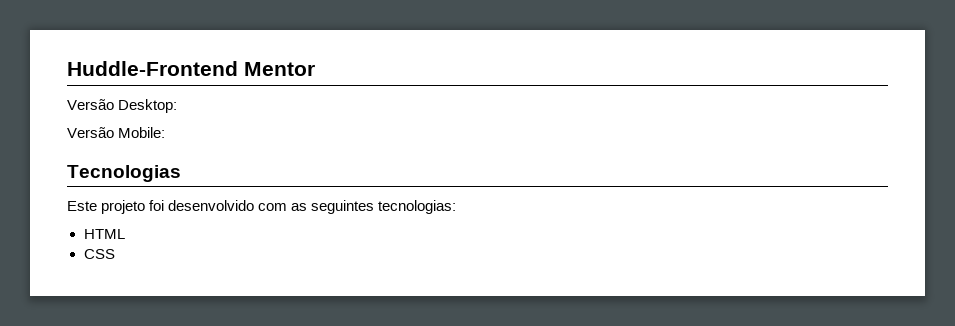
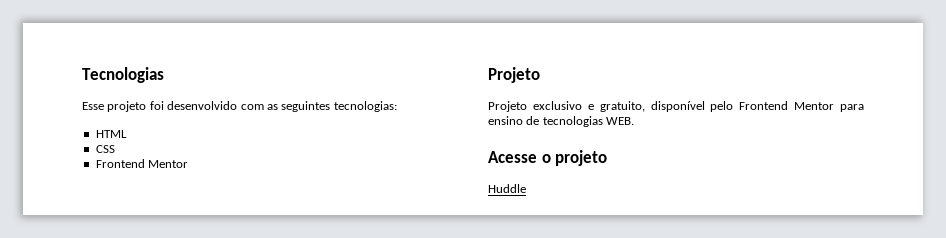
[67,61,315,76] [67,99,178,113] [67,127,166,138] Huddle-Frontend Mentor // Versão Desktop: // Versão Mobile: // -> (82, 75) none
[67,201,97,211] Este -> [82,102,104,110] Esse
(115, 254) none -> [95,159,189,168] [488,67,540,83] [488,101,864,112] [488,116,635,127] [488,150,608,166] [488,184,526,193] // Frontend Mentor // Projeto // Projeto exclusivo e gratuito, disponível pelo Frontend Mentor para ensino de tecnologias WEB. // Acesse o projeto // Huddle

